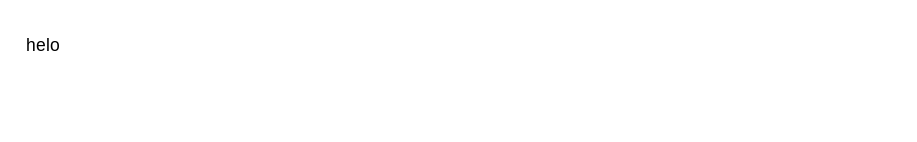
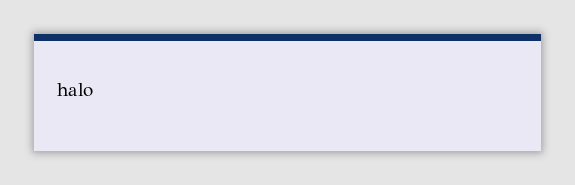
[26,38,60,51] helo -> [57,83,93,97] halo

